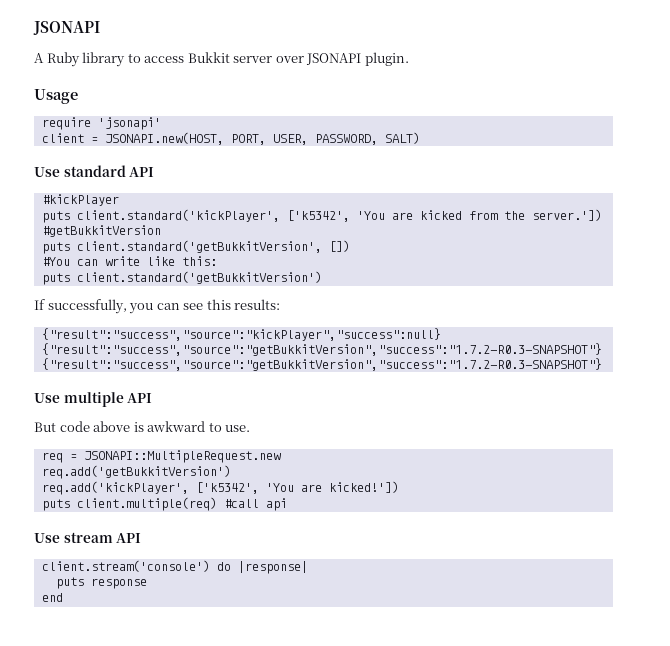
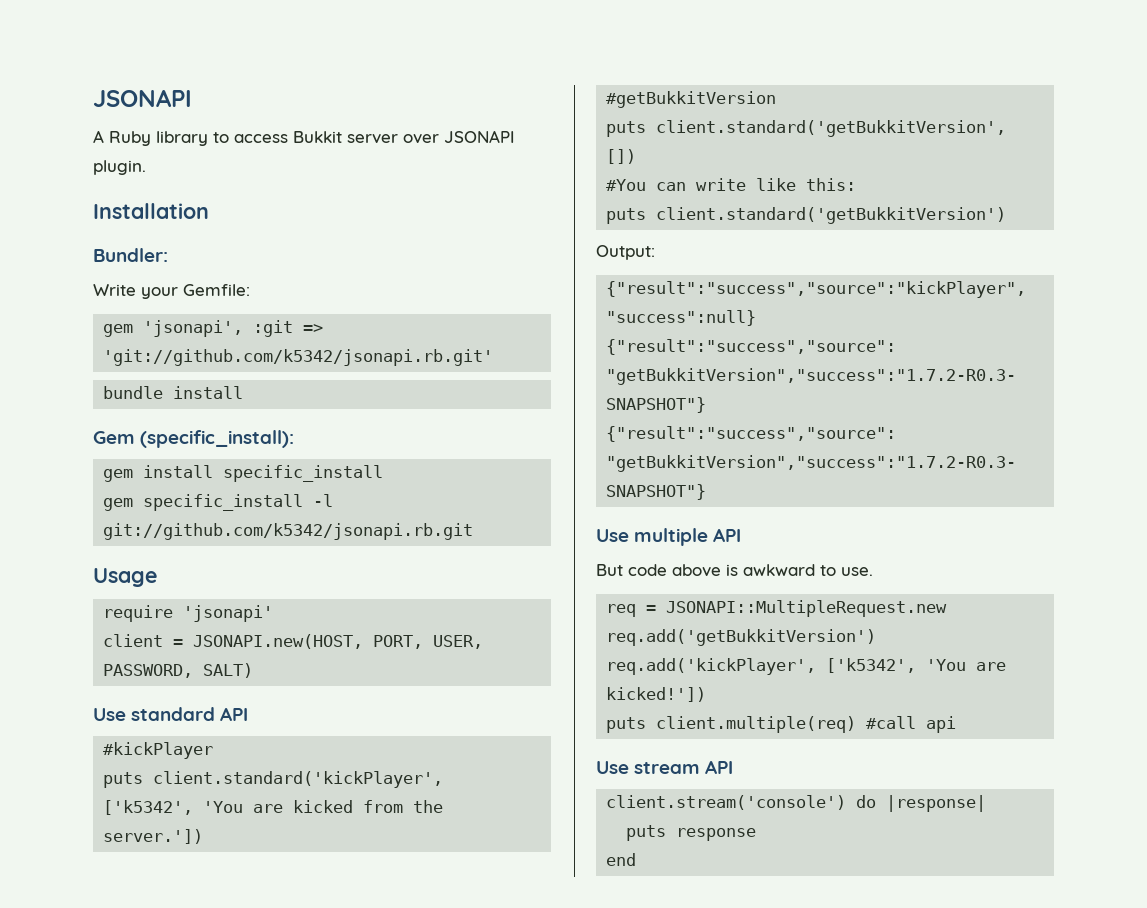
(409, 59) none -> [93,203,209,219] [93,248,168,262] [93,284,250,299] [103,320,324,337] [103,349,494,366] [103,386,244,399] [93,430,295,448] [103,465,384,482] [103,494,334,511] [103,523,474,540] // Installation // Bundler: // Write your Gemfile: // gem 'jsonapi', :git => 'git://github.com/k5342/jsonapi.rb.git' // bundle install // Gem (specific_install): // gem install specific_install // gem specific_install -l git://github.com/k5342/jsonapi.rb.git
[34,299,281,314] If successfully, you can see this results: -> [596,245,655,260] Output:

